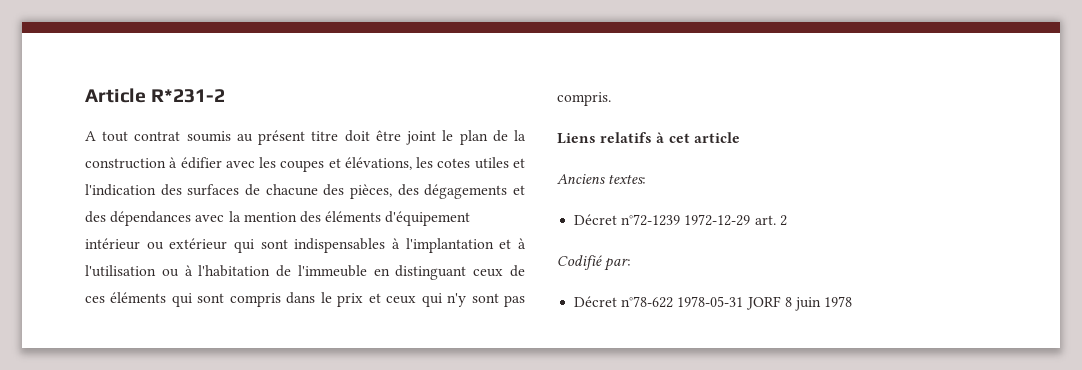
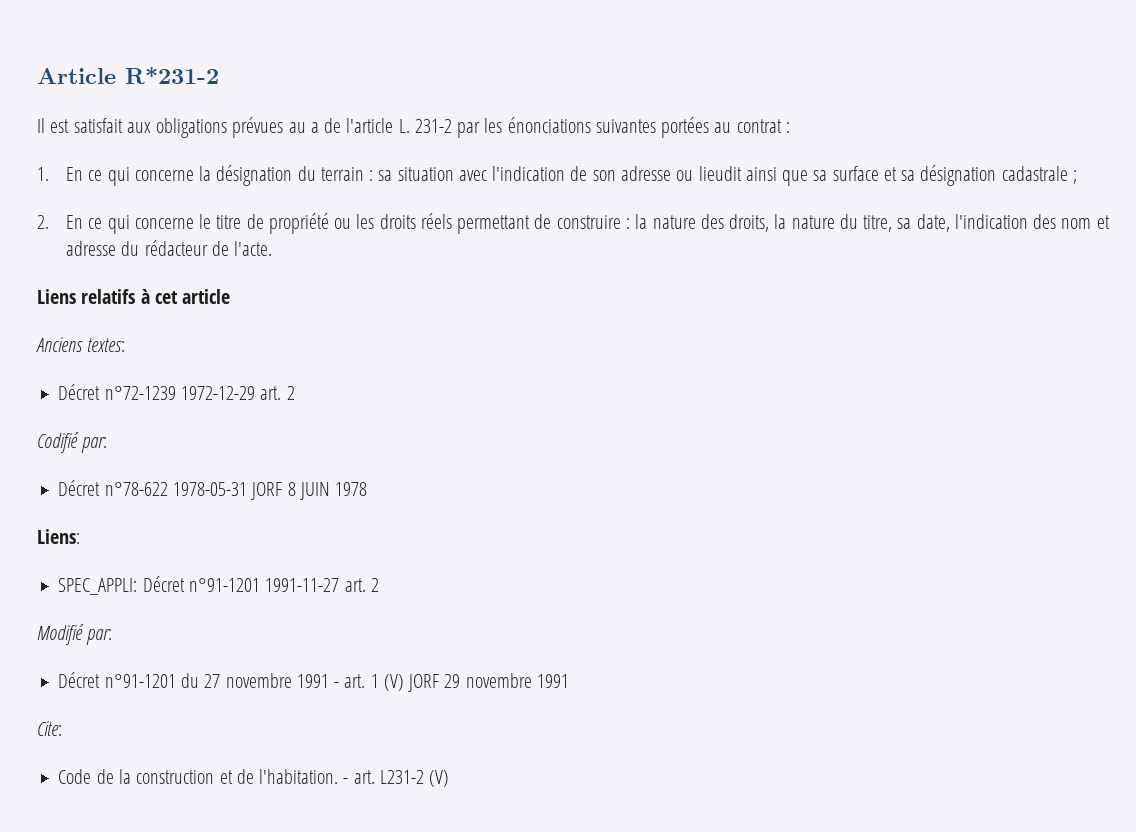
[85,130,526,145] [85,157,525,172] [85,184,525,199] [85,211,471,226] [85,238,526,253] [85,265,525,280] [85,292,525,307] [557,92,611,106] A tout contrat soumis au présent titre doit être joint le plan de la construction à édifier avec les coupes et élévations, les cotes utiles et l'indication des surfaces de chacune des pièces, des dégagements et des dépendances avec la mention des éléments d'équipement intérieur ou extérieur qui sont indispensables à l'implantation et à l'utilisation ou à l'habitation de l'immeuble en distinguant ceux de ces éléments qui sont compris dans le prix et ceux qui n'y sont pas compris. -> [37,117,791,138] [37,165,1077,186] [37,213,1110,234] [66,240,273,256] Il est satisfait aux obligations prévues au a de l'article L. 231-2 par les énonciations suivantes portées au contrat : // 1. En ce qui concerne la désignation du terrain : sa situation avec l'indication de son adresse ou lieudit ainsi que sa surface et sa désignation cadastrale ; // 2. En ce qui concerne le titre de propriété ou les droits réels permettant de construire : la nature des droits, la nature du titre, sa date, l'indication des nom et adresse du rédacteur de l'acte.
[794,297,821,311] juin -> [299,482,330,500] JUIN
(853, 301) none -> [37,529,80,544] [58,576,379,595] [37,624,113,645] [58,672,569,692] [37,721,62,736] [58,769,450,787] // Liens: // SPEC_APPLI: Décret n°91-1201 1991-11-27 art. 2 // Modifié par: // Décret n°91-1201 du 27 novembre 1991 - art. 1 (V) JORF 29 novembre 1991 // Cite: // Code de la construction et de l'habitation. - art. L231-2 (V)

